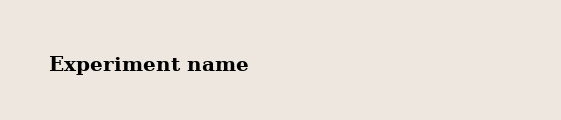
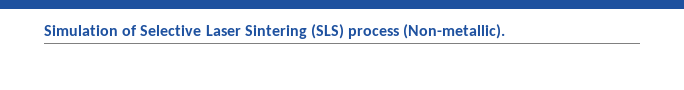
[49,56,249,75] Experiment name -> [44,24,506,39] Simulation of Selective Laser Sintering (SLS) process (Non-metallic).

